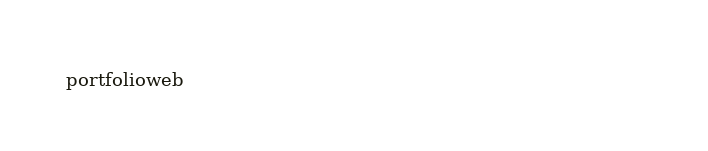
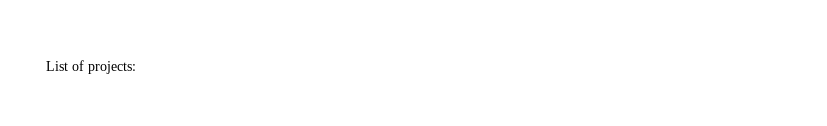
[66,72,184,90] portfolioweb -> [46,60,136,74] List of projects:

